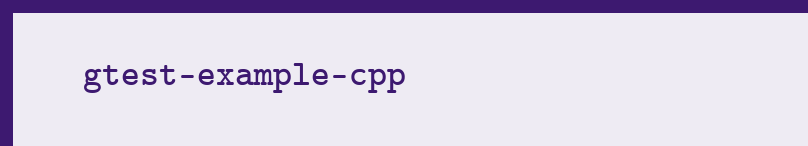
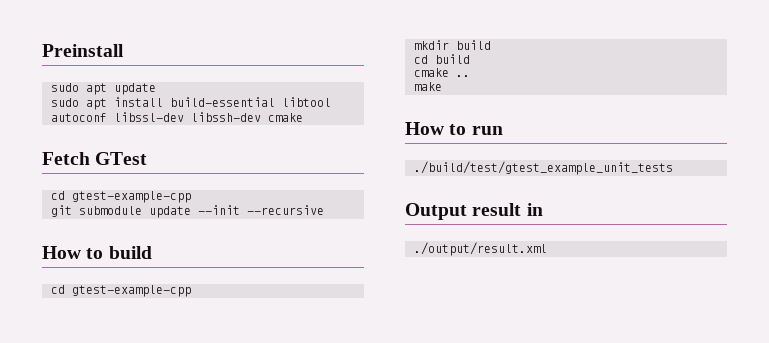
[83,63,406,93] gtest-example-cpp -> [42,44,124,57] [50,83,156,95] [50,97,331,110] [50,112,303,122] [42,152,148,165] [50,191,191,203] [50,205,324,218] [42,246,152,259] [50,285,191,297] [413,40,491,50] [413,54,470,64] [413,68,470,77] [413,82,442,91] [405,122,503,135] [413,161,673,175] [405,203,543,220] [413,242,547,256] Preinstall // sudo apt update // sudo apt install build-essential libtool autoconf libssl-dev libssh-dev cmake // Fetch GTest // cd gtest-example-cpp // git submodule update --init --recursive // How to build // cd gtest-example-cpp // mkdir build // cd build // cmake .. // make // How to run // ./build/test/gtest_example_unit_tests // Output result in // ./output/result.xml

